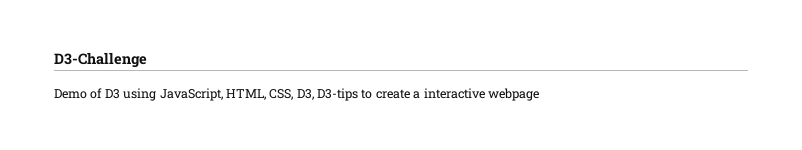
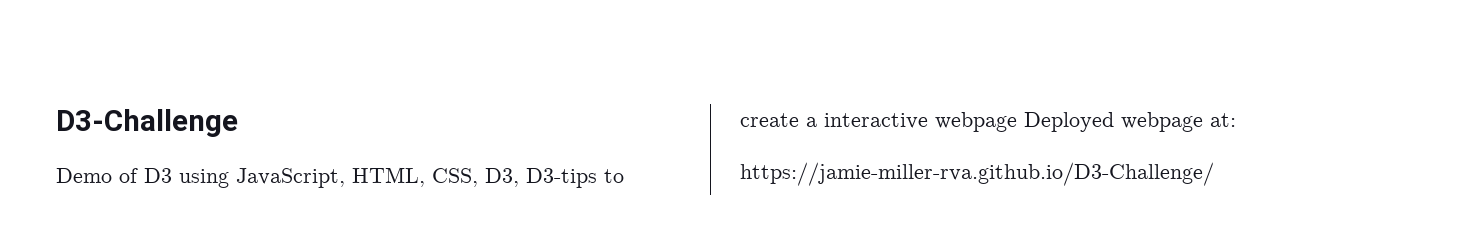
(539, 94) none -> [1024,112,1236,132] [740,162,1214,186] Deployed webpage at: // https://jamie-miller-rva.github.io/D3-Challenge/

